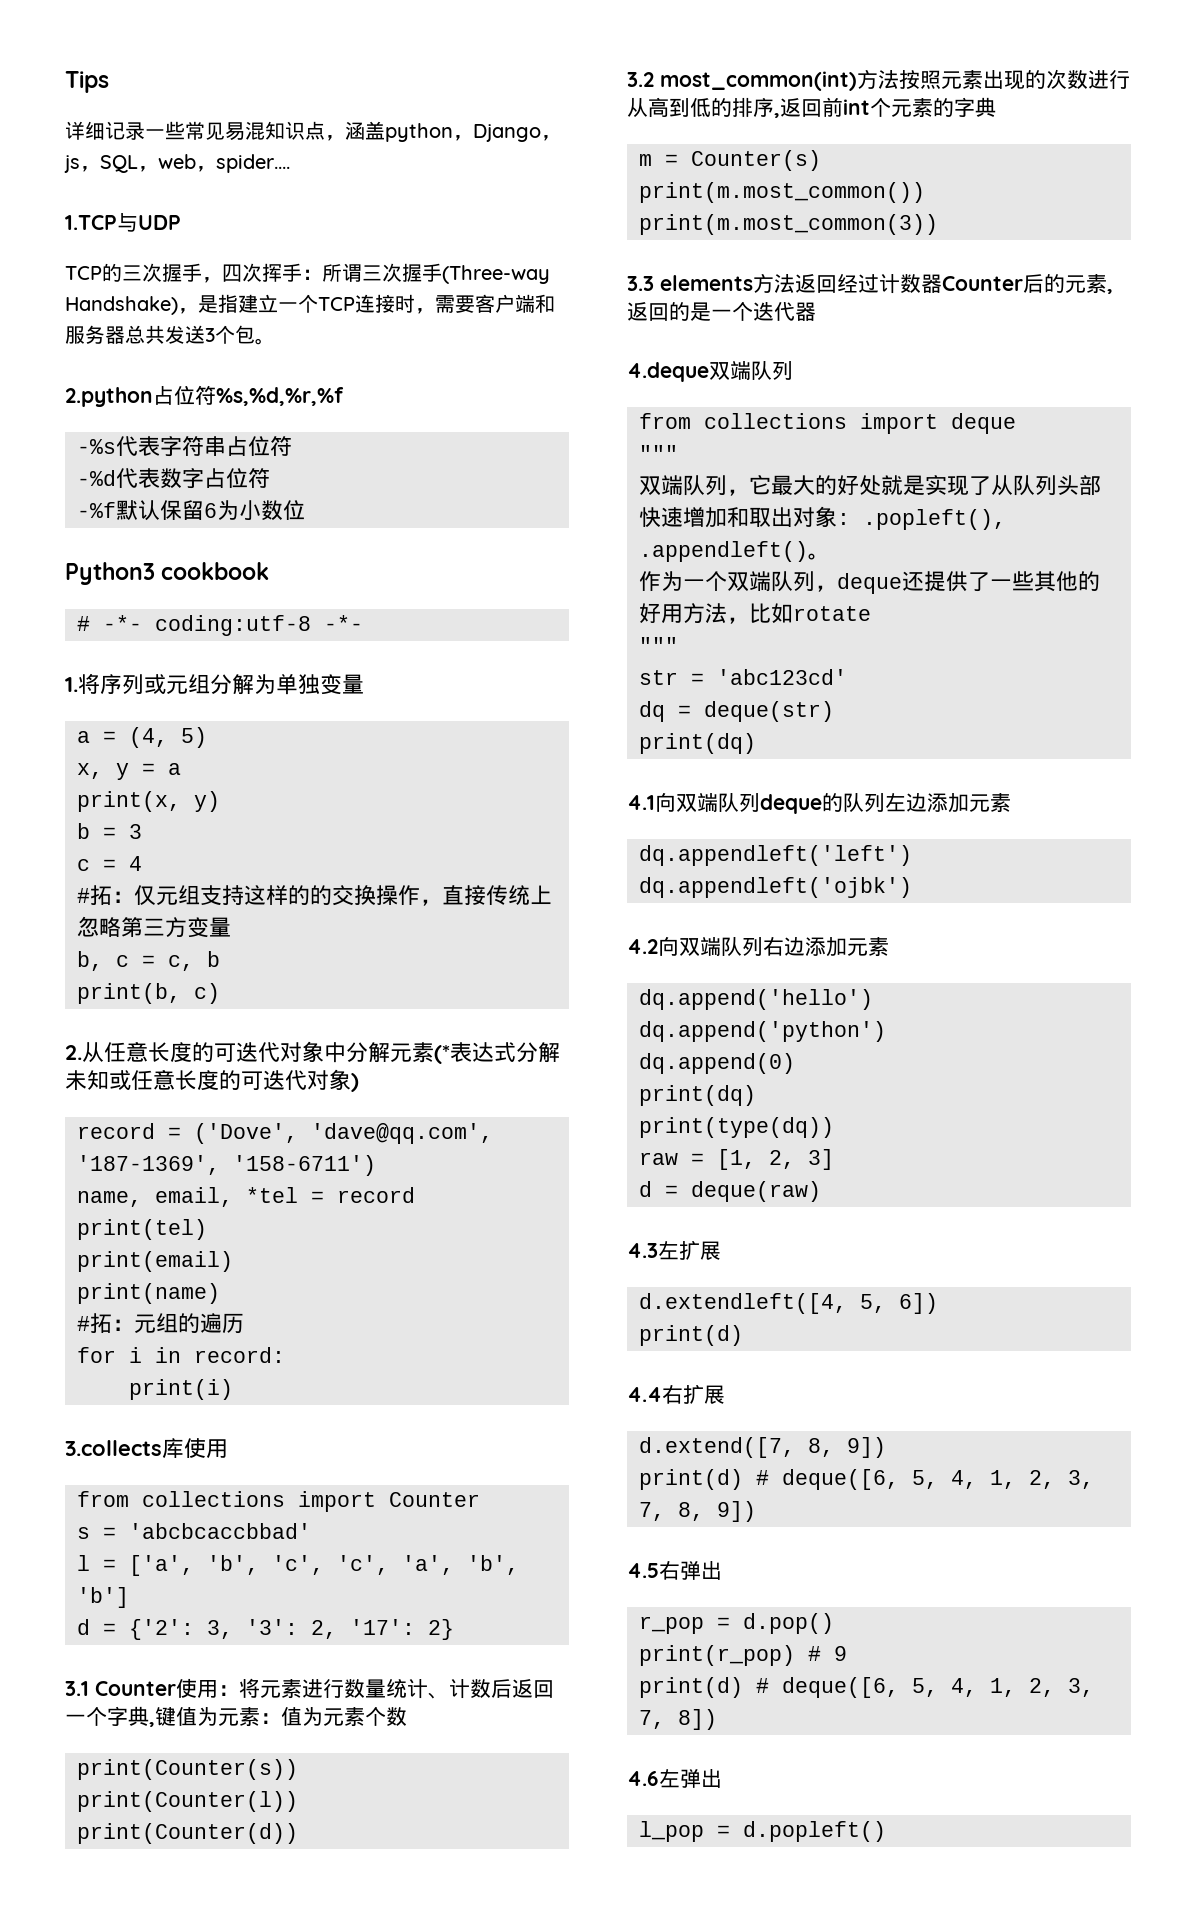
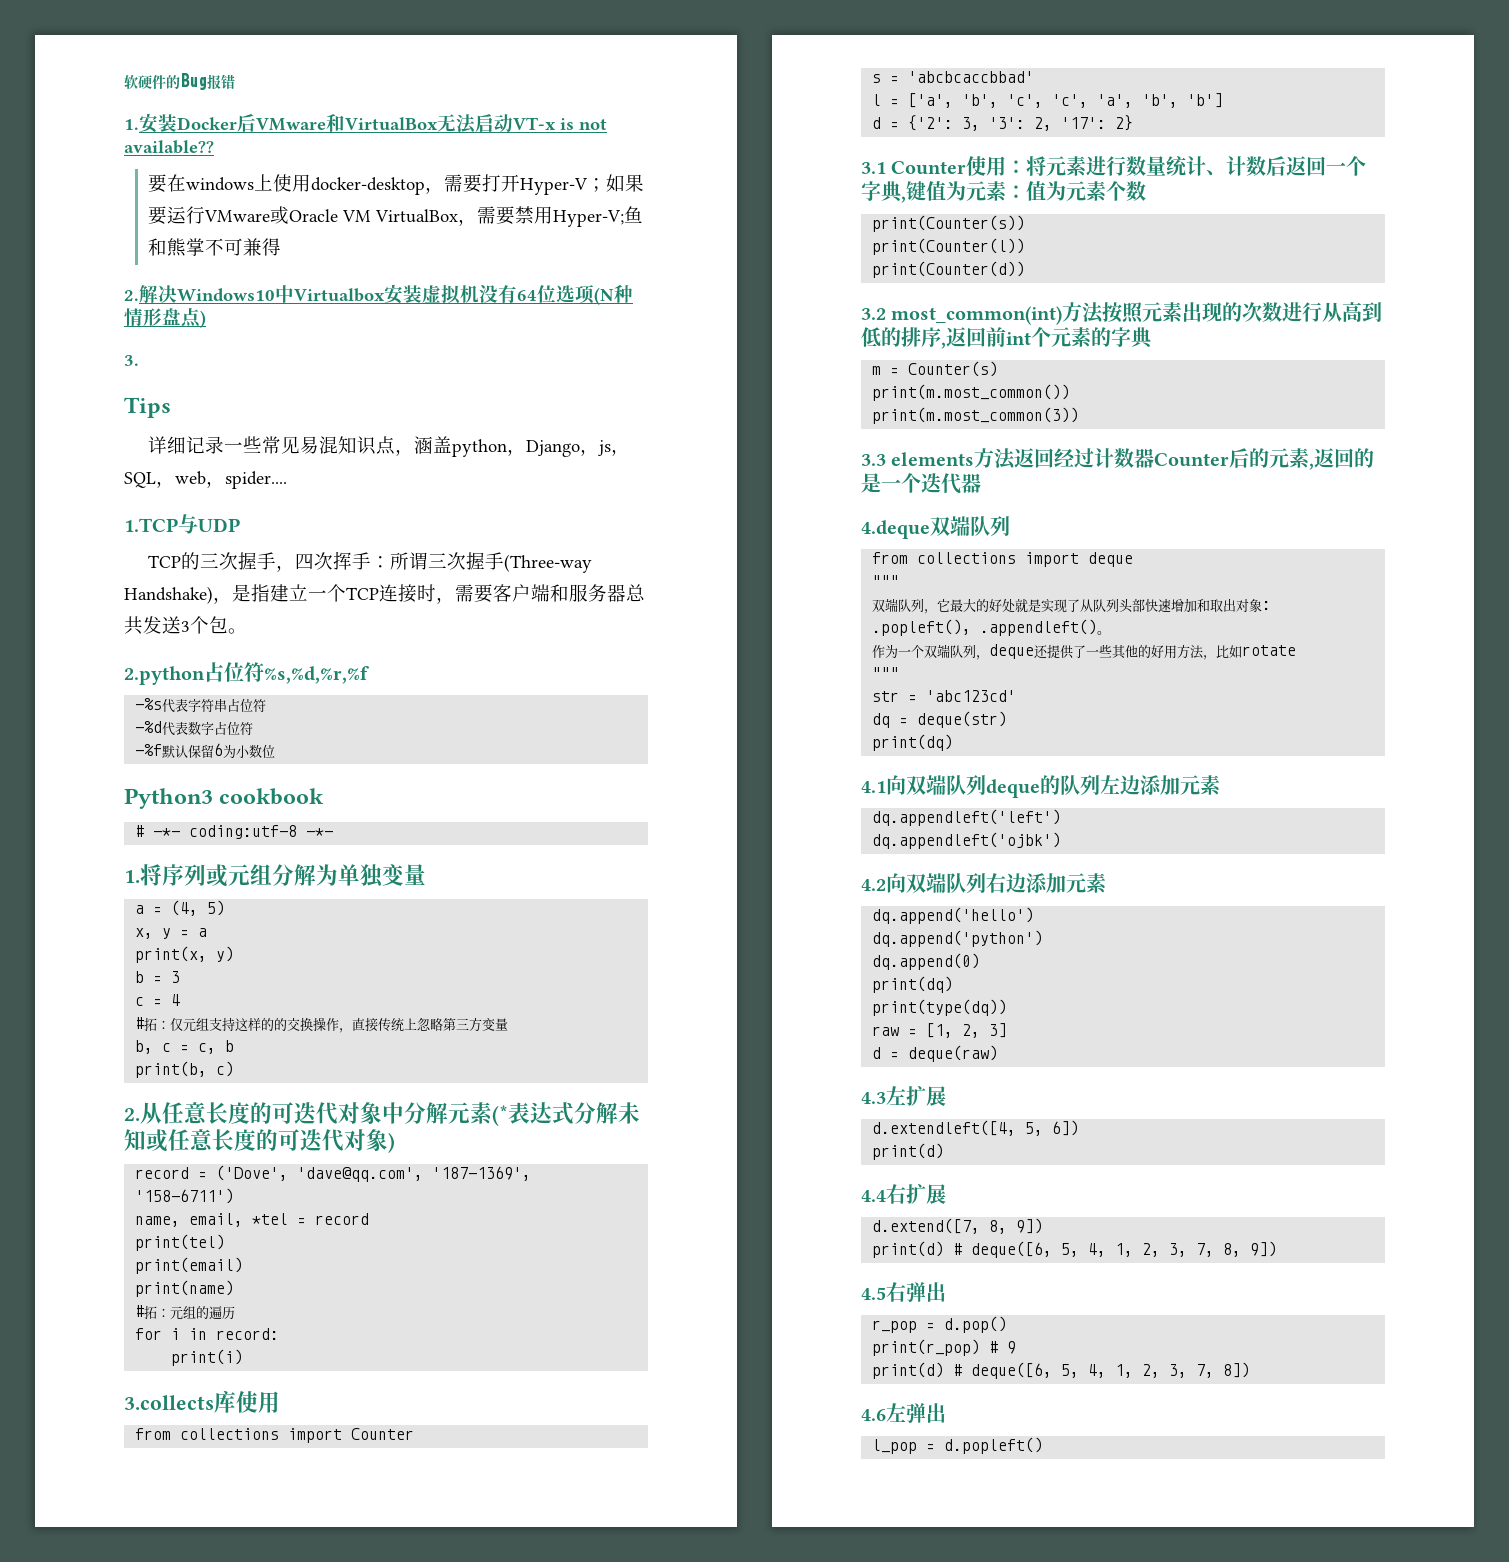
(65, 82) none -> [124,73,235,90] [124,113,607,134] [124,140,214,154] [148,174,645,195] [148,206,644,227] [148,238,282,257] [124,284,633,305] [124,308,206,328] [124,355,139,366] 软硬件的Bug报错 // 1.安装Docker后VMware和VirtualBox无法启动VT-x is not available?? // 要在windows上使用docker-desktop，需要打开Hyper-V；如果要运行VMware或Oracle VM VirtualBox，需要禁用Hyper-V;鱼和熊掌不可兼得 // 2.解决Windows10中Virtualbox安装虚拟机没有64位选项(N种情形盘点) // 3. //

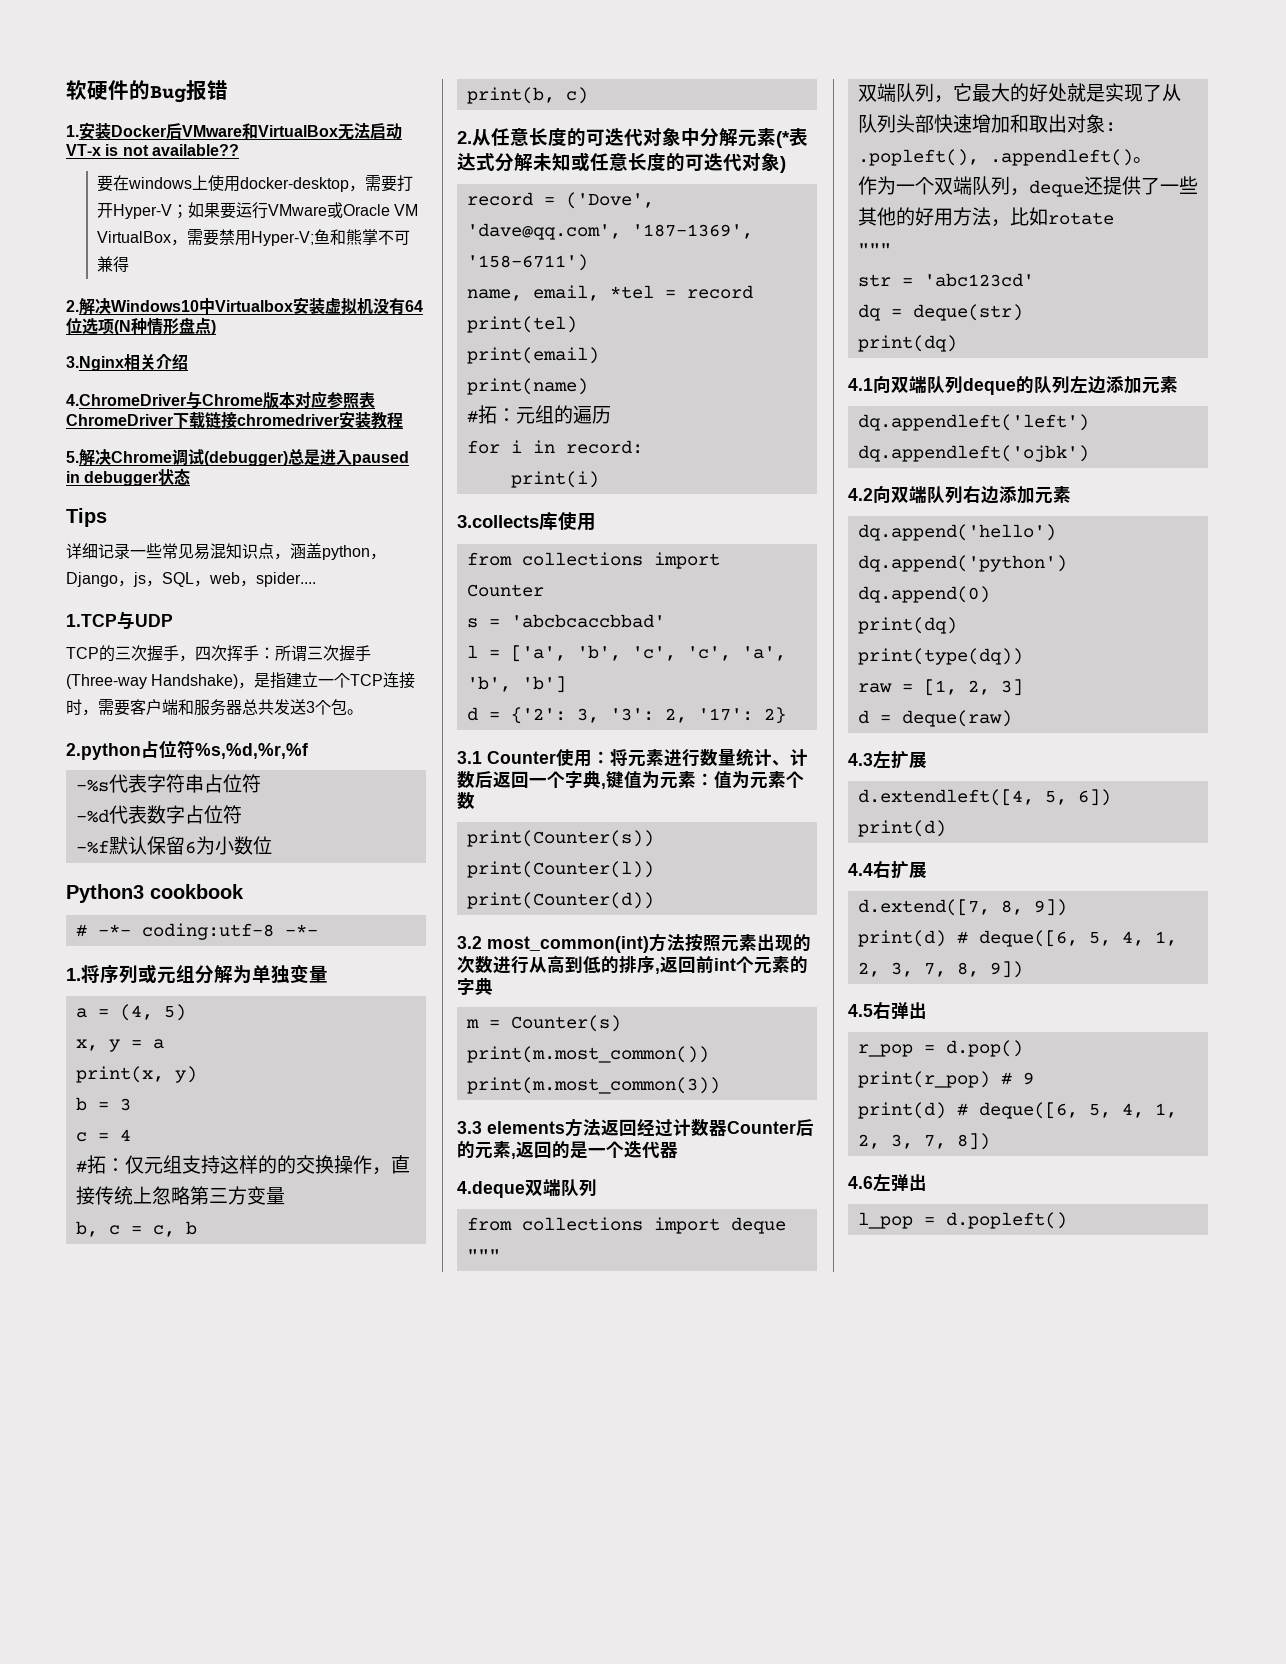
[124,355,139,366] 3. -> [66,354,188,371] [66,391,375,409] [66,411,403,429] [66,448,409,466] [66,468,191,486] 3.Nginx相关介绍 // 4.ChromeDriver与Chrome版本对应参照表ChromeDriver下载链接chromedriver安装教程 // 5.解决Chrome调试(debugger)总是进入paused in debugger状态

